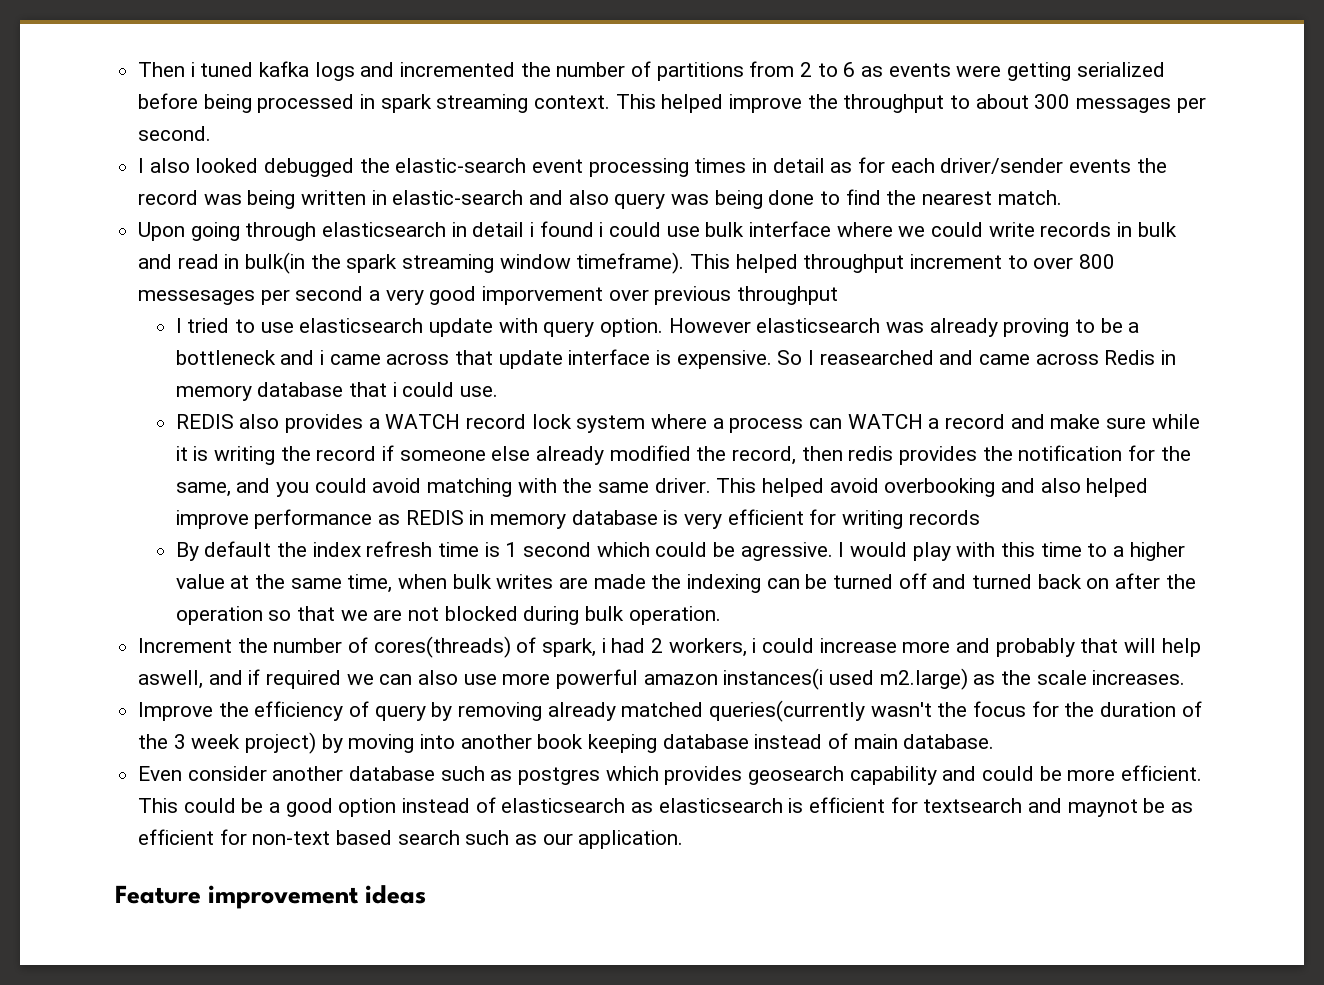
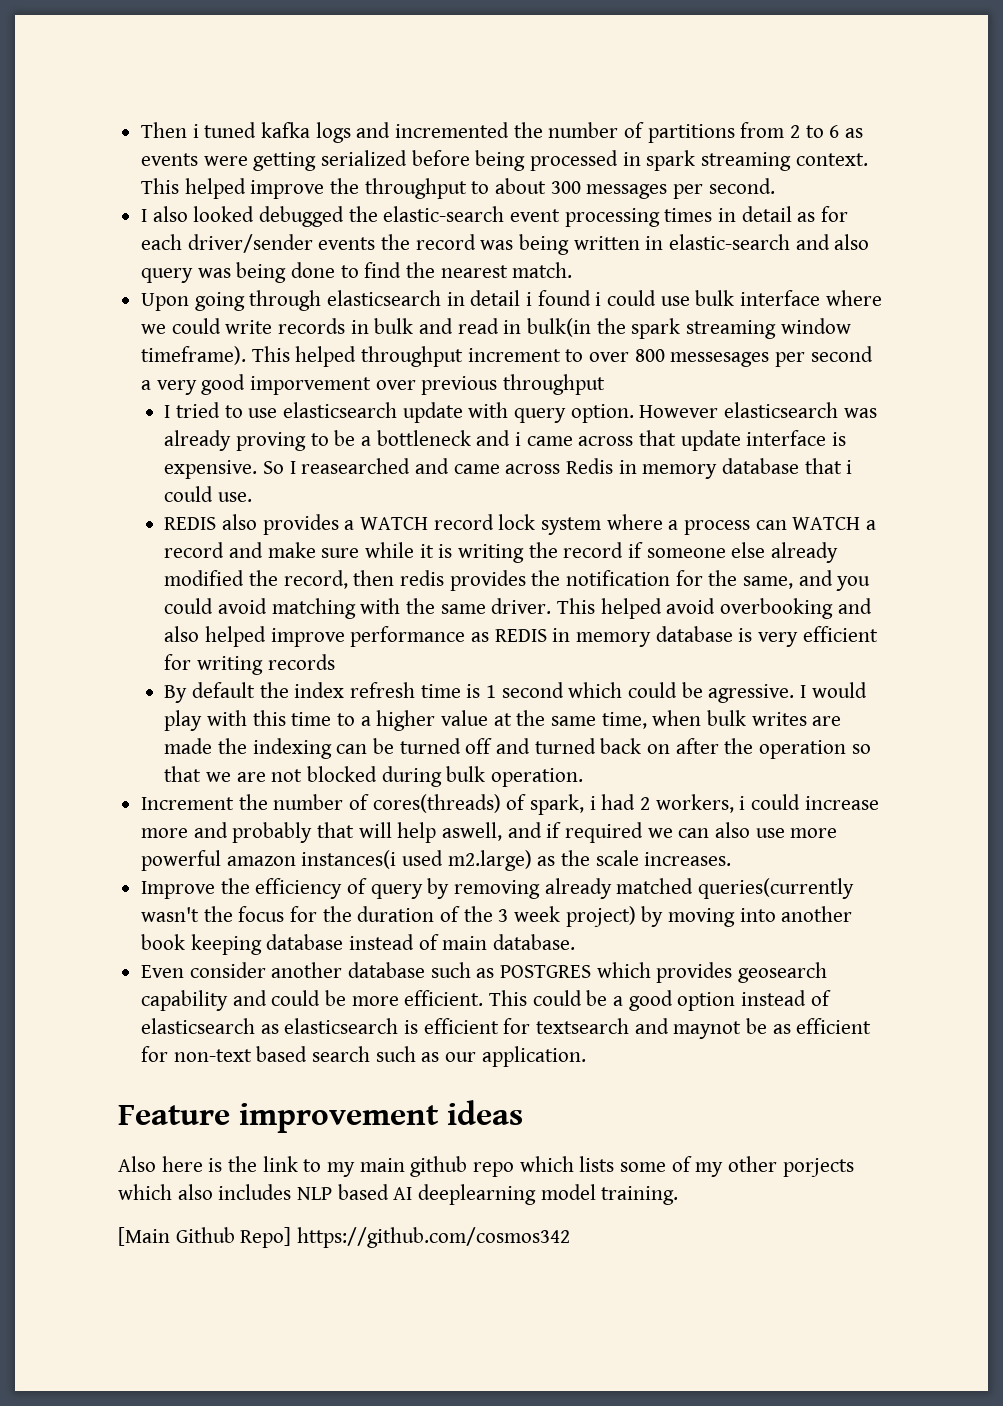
[518,767,601,785] postgres -> [500,965,592,978] POSTGRES
(427, 894) none -> [118,1156,854,1177] [118,1184,679,1205] [118,1227,571,1248] // Also here is the link to my main github repo which lists some of my other porjects which also includes NLP based AI deeplearning model training. // [Main Github Repo] https://github.com/cosmos342

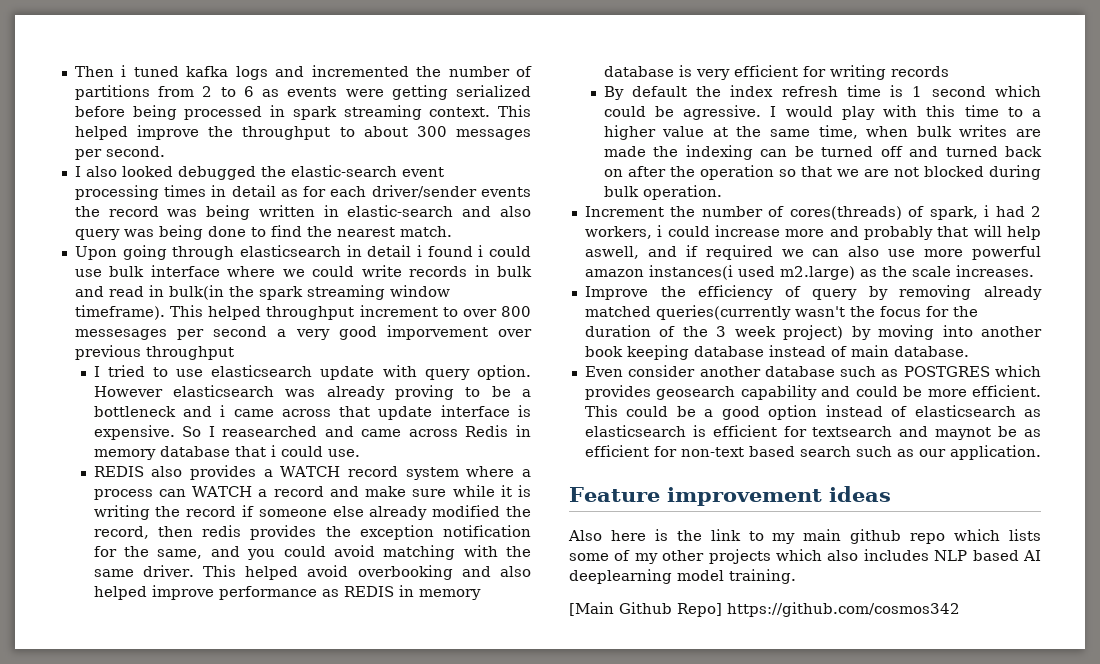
[498,514,536,530] lock -> (398, 471) none
(561, 578) none -> [359,525,434,540] exception
[782,1158,854,1177] porjects -> [708,549,771,564] projects

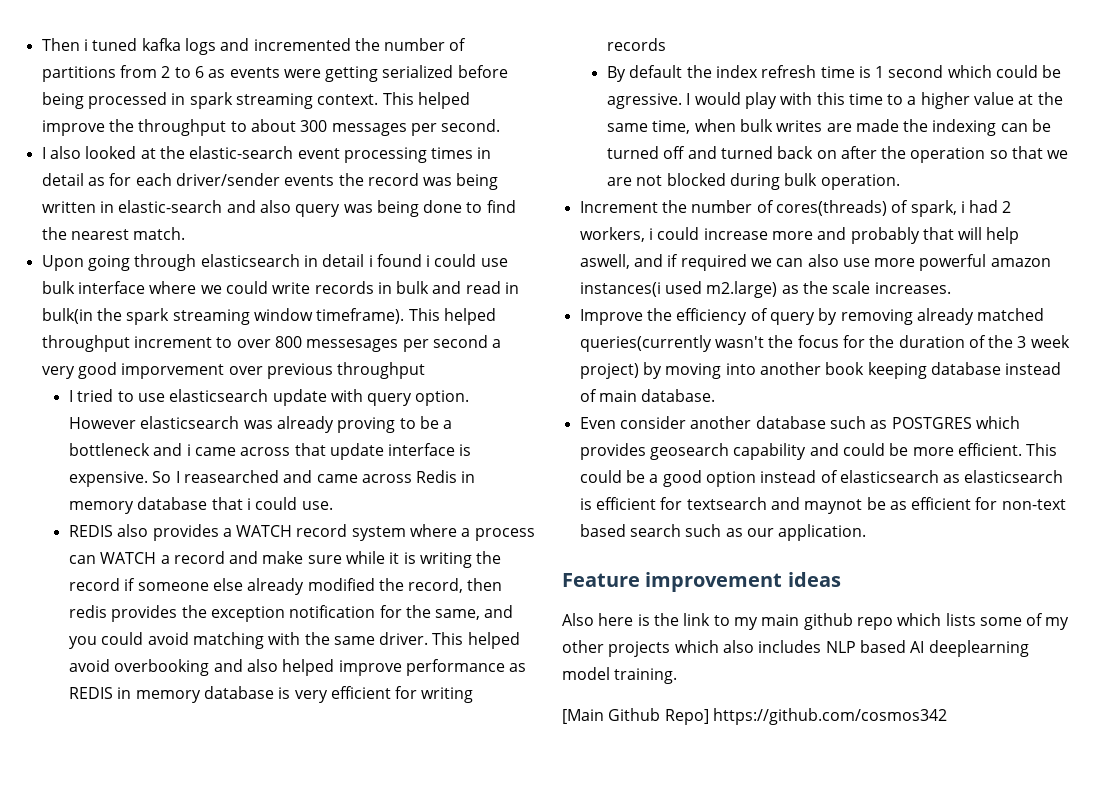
[177,166,256,180] debugged -> [140,148,156,159] at

